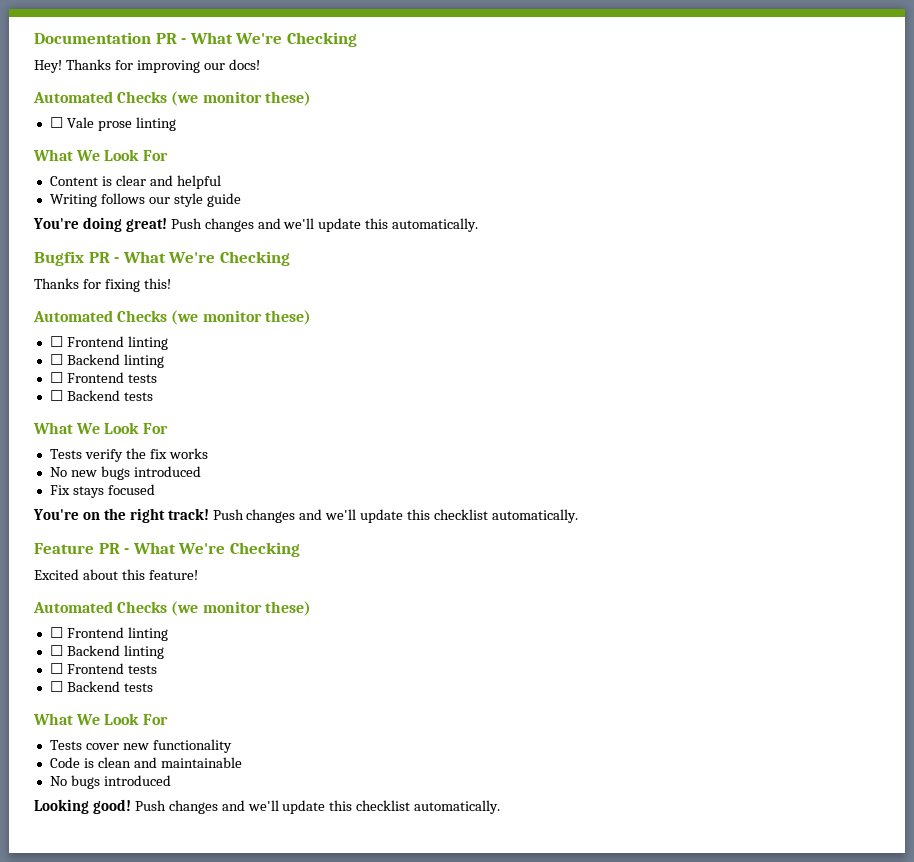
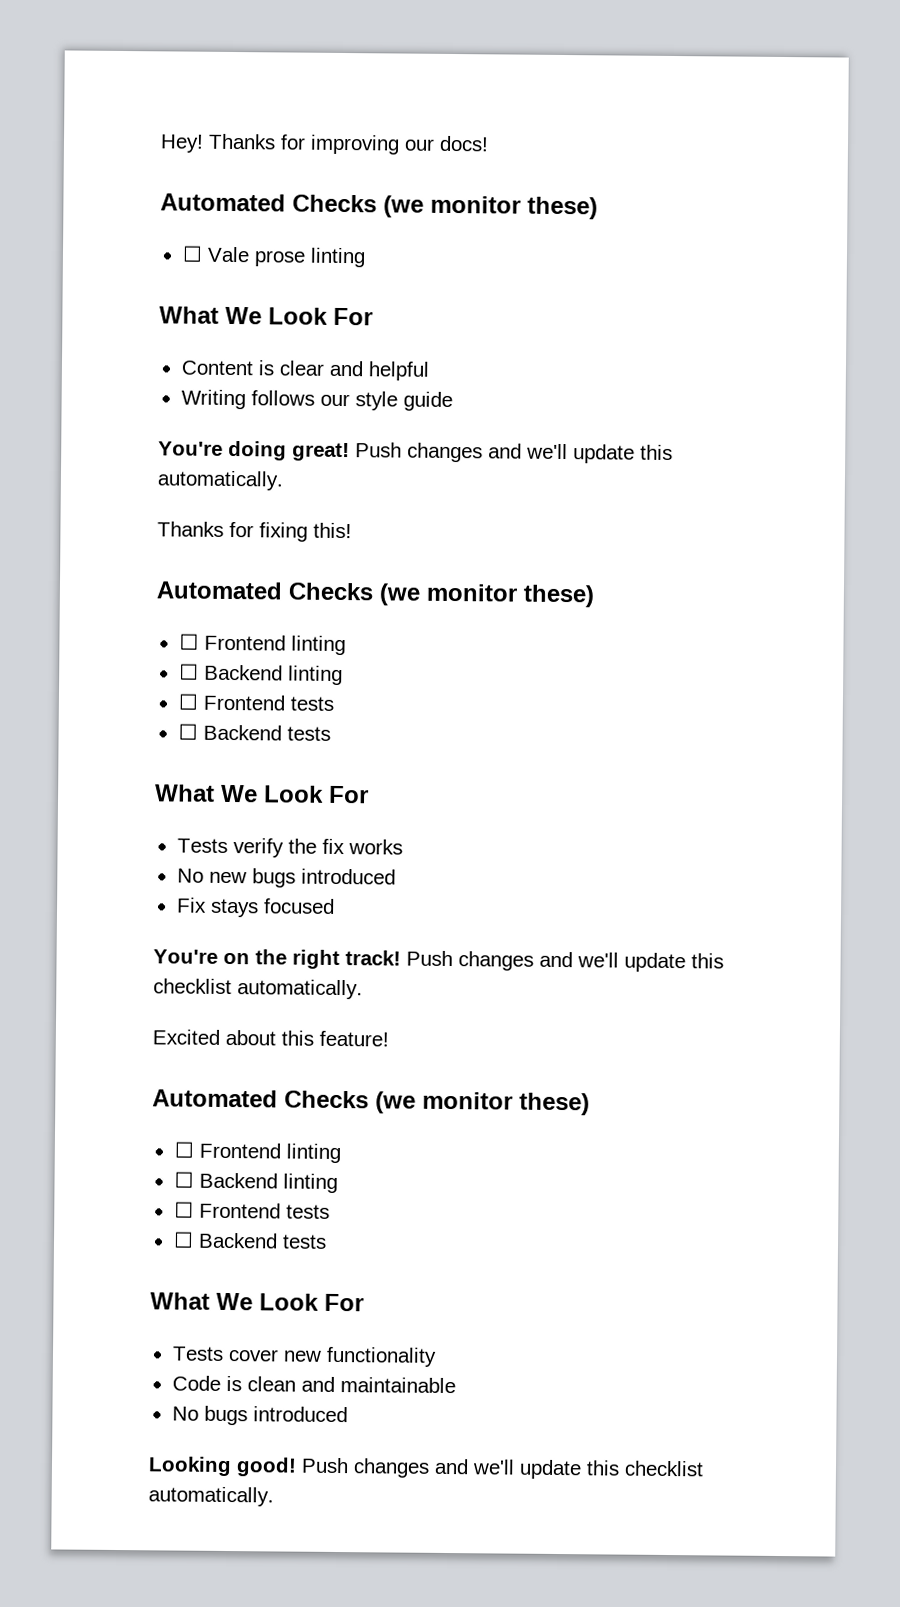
[34,32,357,47] Documentation PR - What We're Checking // -> (160, 143) none
[34,251,290,266] // Bugfix PR - What We're Checking -> (284, 480) none
[34,542,300,557] // Feature PR - What We're Checking -> (363, 989) none

